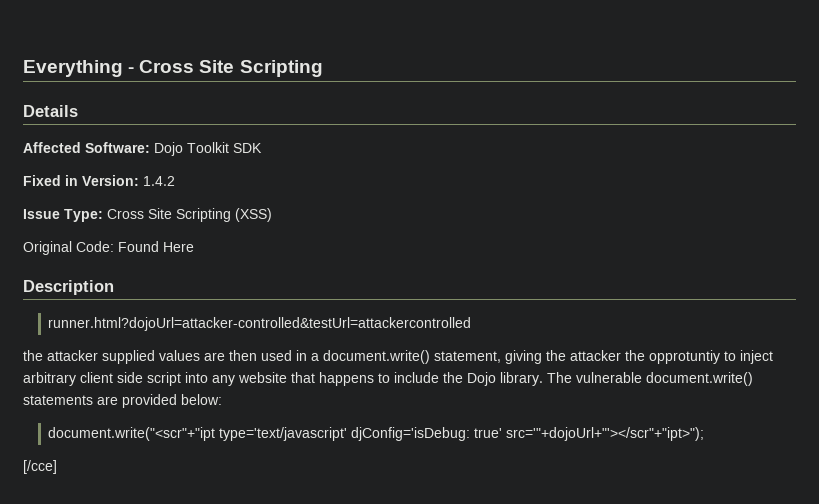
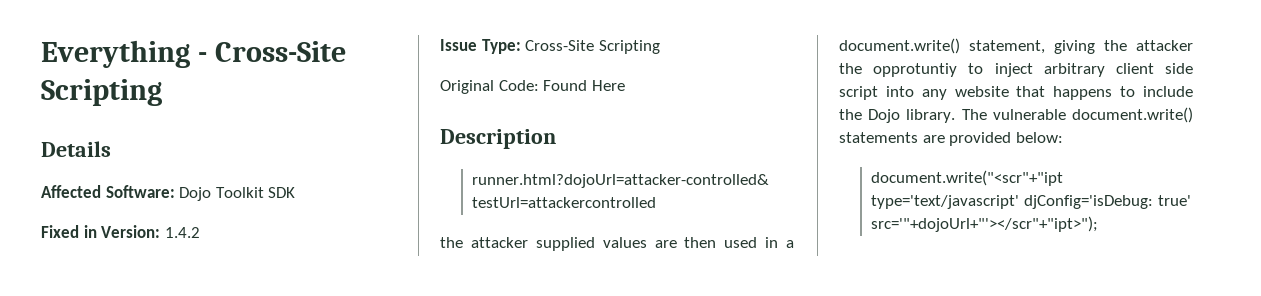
[139,60,235,73] Cross Site -> [214,41,346,62] Cross-Site
[107,208,272,222] Cross Site Scripting (XSS) -> [525,40,660,54] Cross-Site Scripting
[23,460,57,474] // [/cce] -> (1099, 224) none

